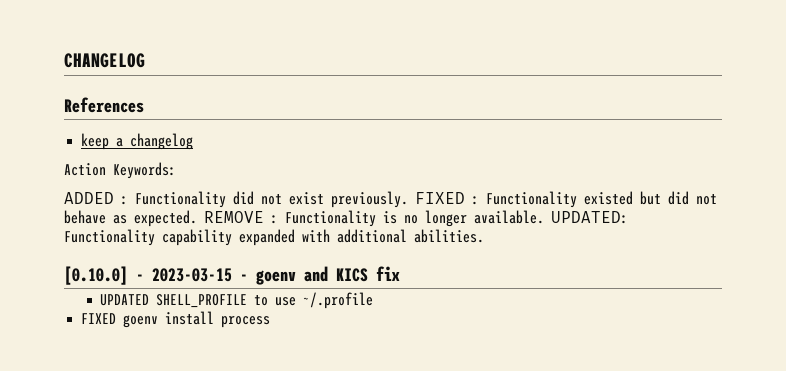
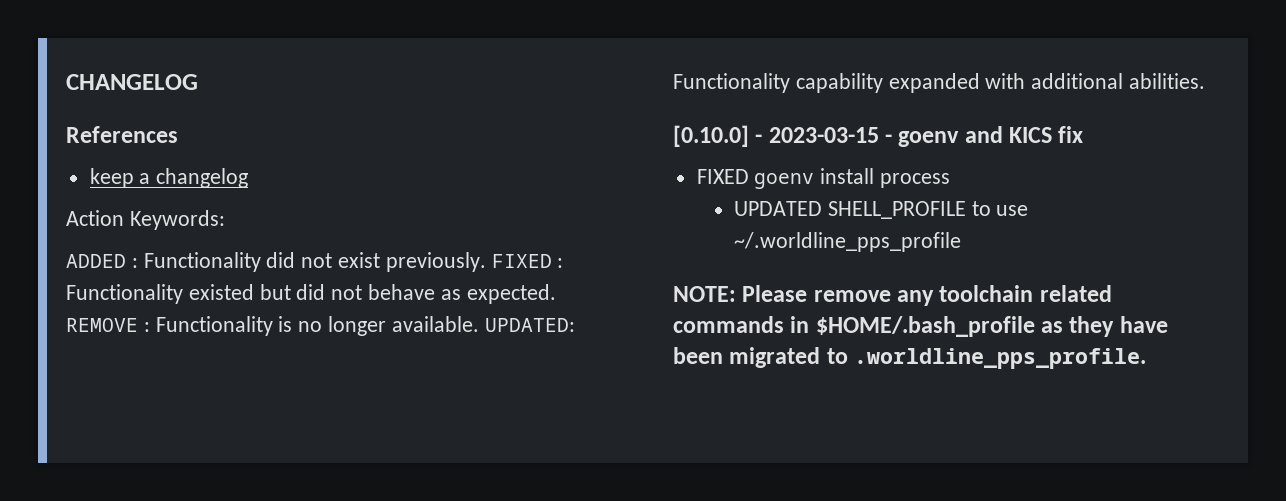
(400, 273) none -> [696,168,951,189] // FIXED goenv install process
[303,292,374,309] [81,311,271,328] ~/.profile // FIXED goenv install process -> [733,232,961,252] [673,285,1112,306] [673,316,1168,337] [673,347,1147,369] ~/.worldline_pps_profile // NOTE: Please remove any toolchain related commands in $HOME/.bash_profile as they have been migrated to .worldline_pps_profile.

